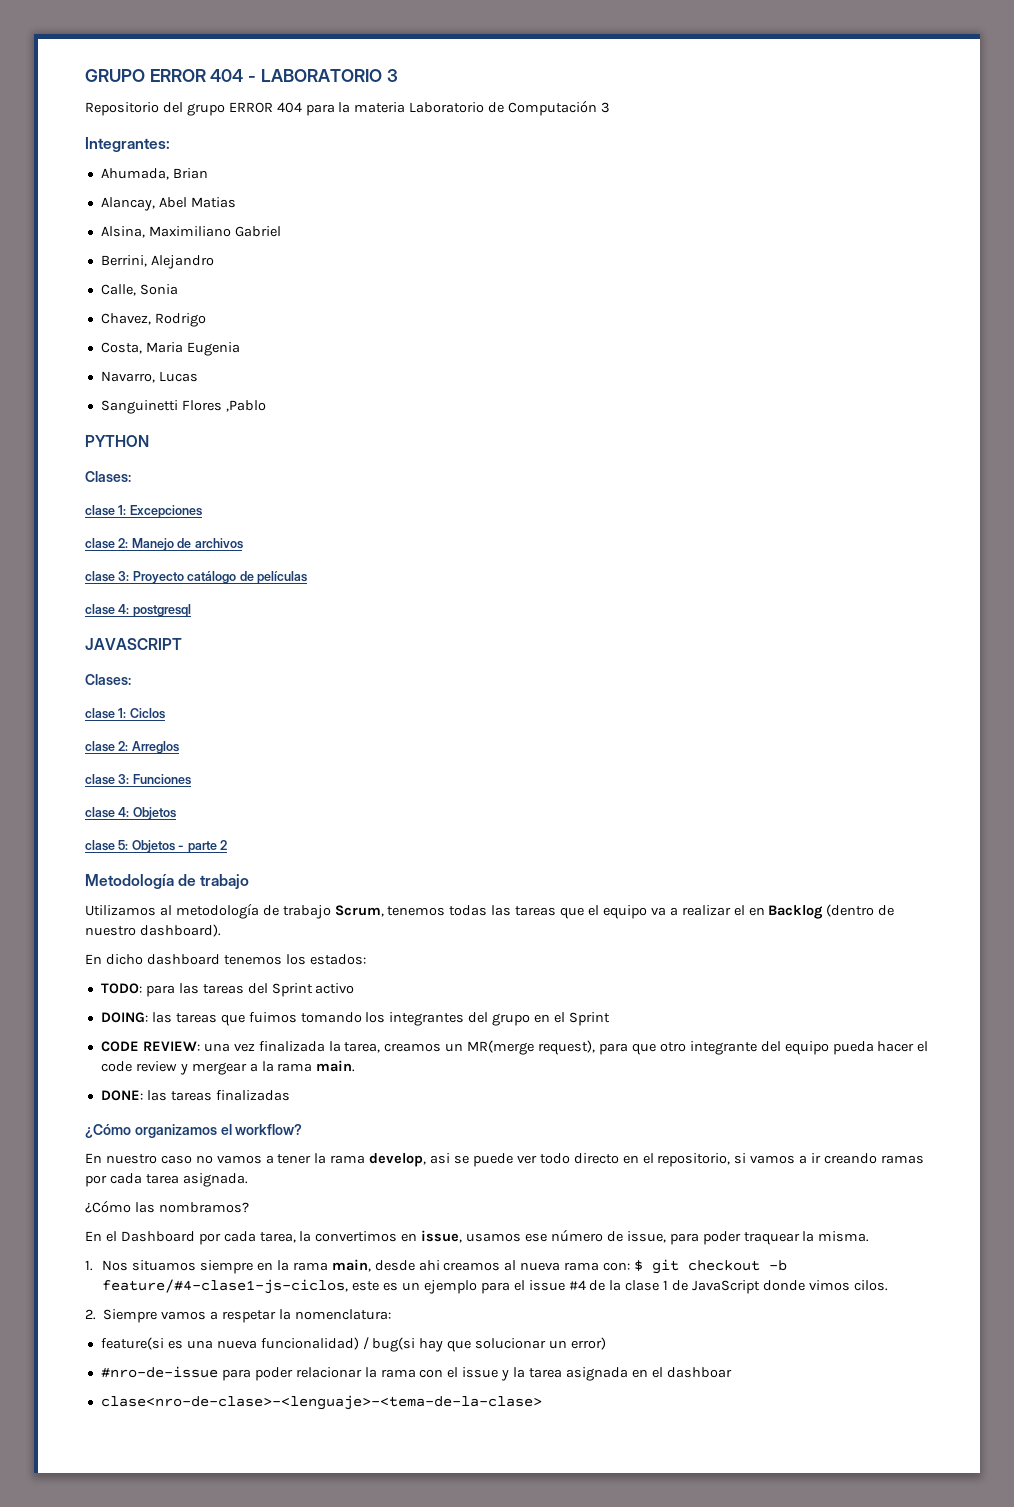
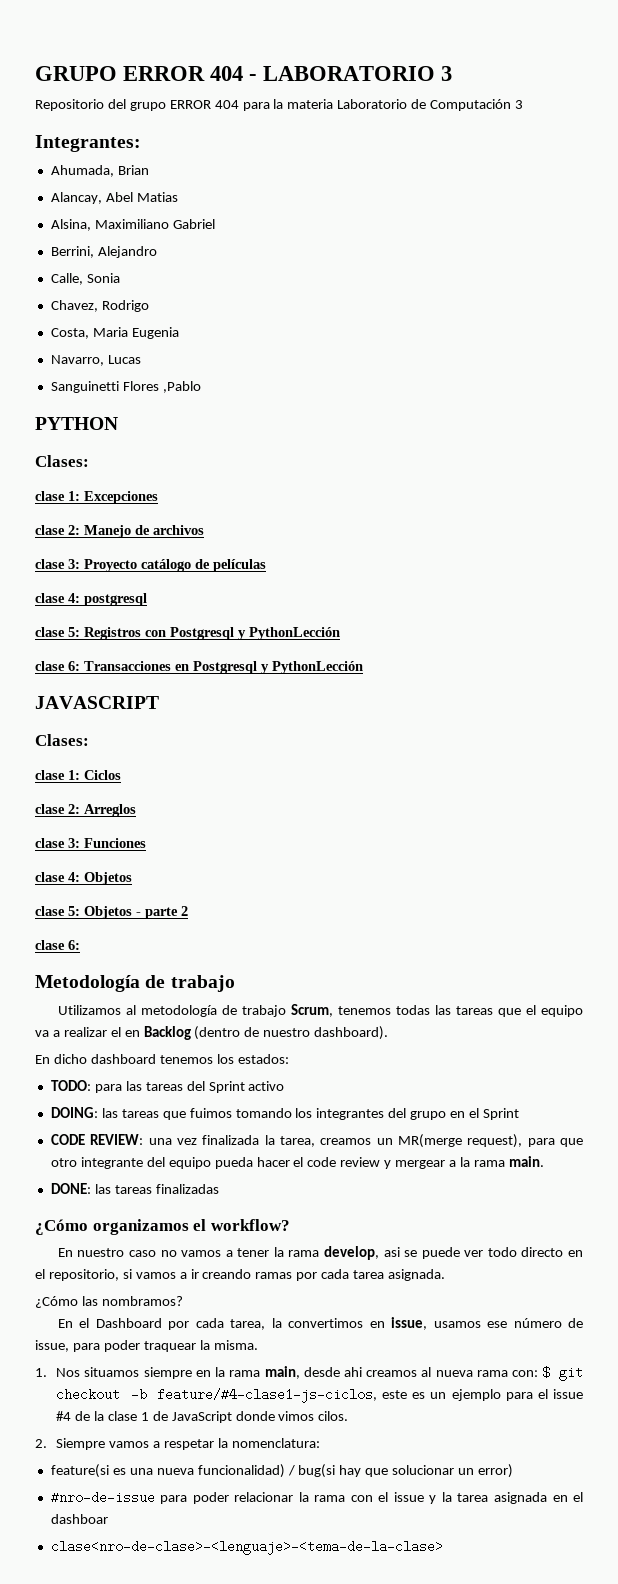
(191, 610) none -> [35,627,340,640] [35,661,363,674] // clase 5: Registros con Postgresql y PythonLección // clase 6: Transacciones en Postgresql y PythonLección
(227, 845) none -> [35,940,80,950] // clase 6:

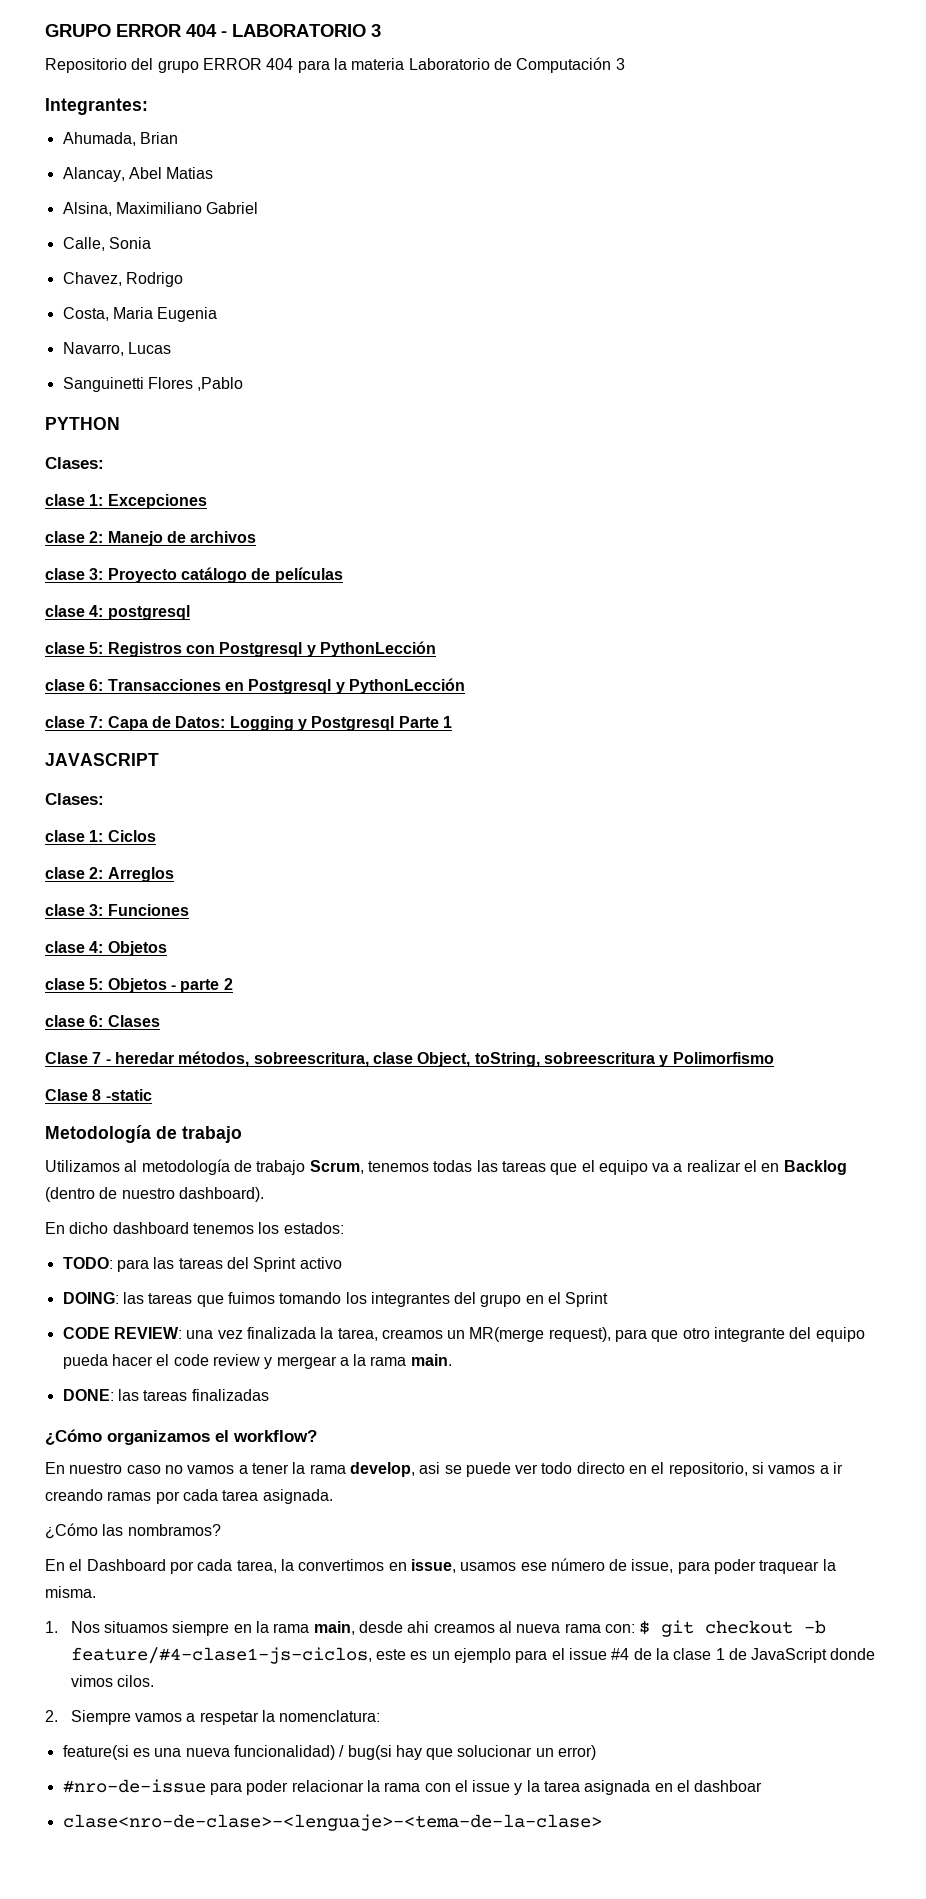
[50,246,157,258] // Berrini, Alejandro -> (259, 208) none
(363, 667) none -> [45,716,452,731] // clase 7: Capa de Datos: Logging y Postgresql Parte 1
(80, 945) none -> [107,1015,160,1027] [45,1051,774,1067] [45,1089,152,1101] Clases // Clase 7 - heredar métodos, sobreescritura, clase Object, toString, sobreescritura y Polimorfismo // Clase 8 -static

